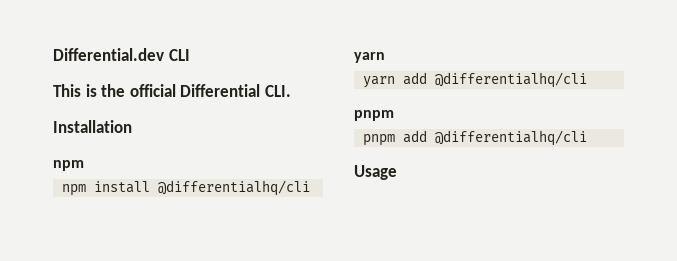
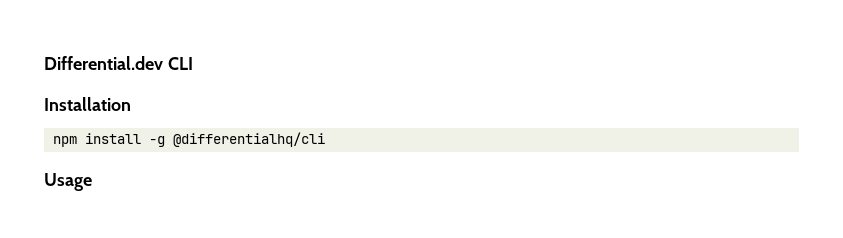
[53,84,291,97] [53,120,132,133] [53,160,84,171] [61,180,310,196] [354,52,385,63] [362,72,587,88] [354,110,394,121] [362,130,427,146] This is the official Differential CLI. // Installation // npm // npm install @differentialhq/cli // yarn // yarn add @differentialhq/cli // pnpm // pnpm add -> [44,97,131,111] [52,133,165,147] Installation // npm install -g

